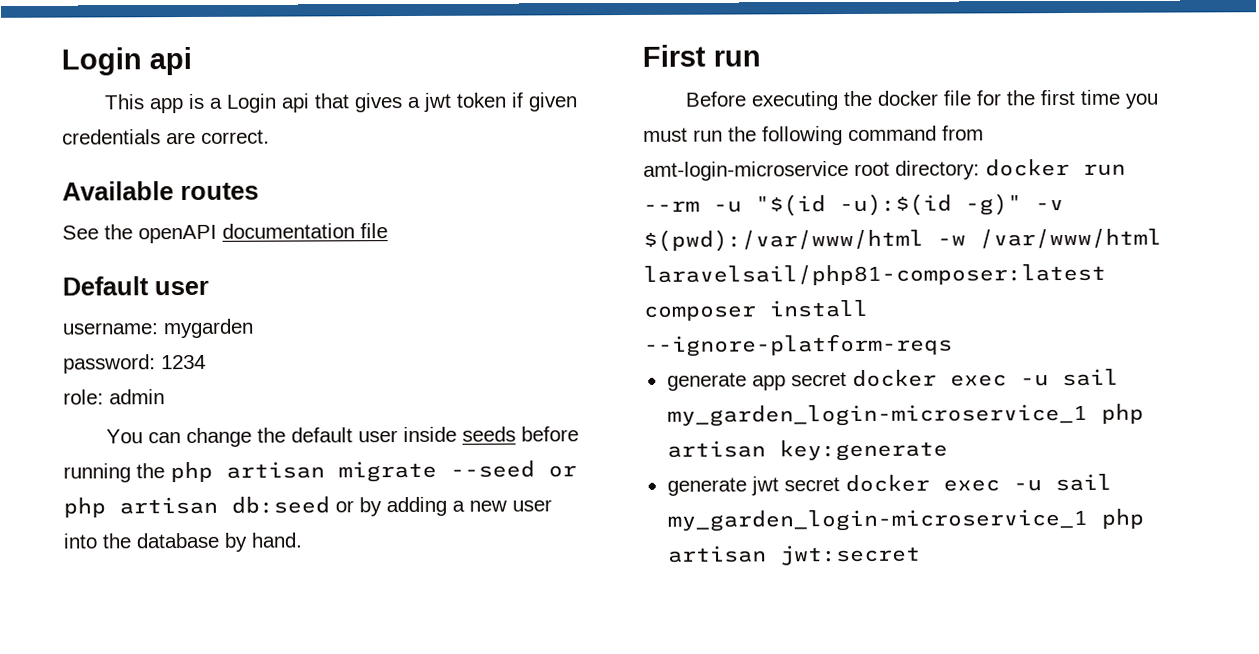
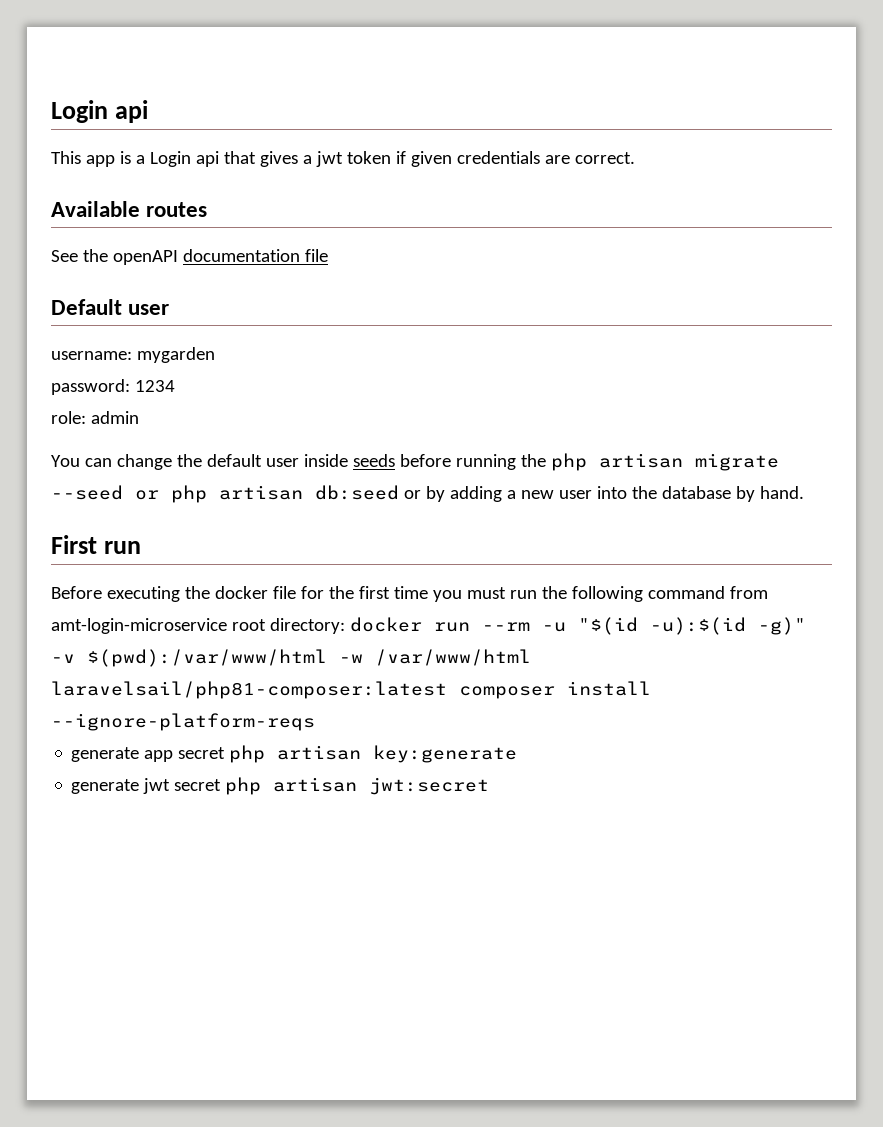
[851,368,1119,387] [666,403,1088,427] docker exec -u sail my_garden_login-microservice_1 -> (226, 753) none
[844,473,1112,493] [666,508,1088,532] docker exec -u sail my_garden_login-microservice_1 -> (222, 785) none

